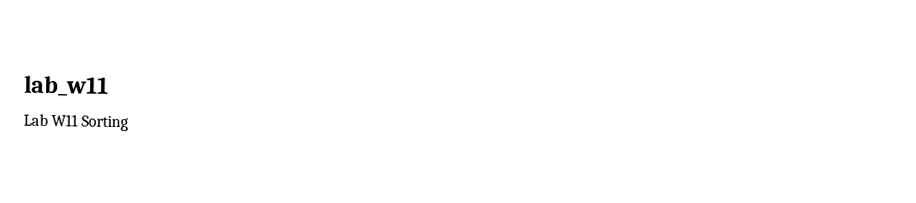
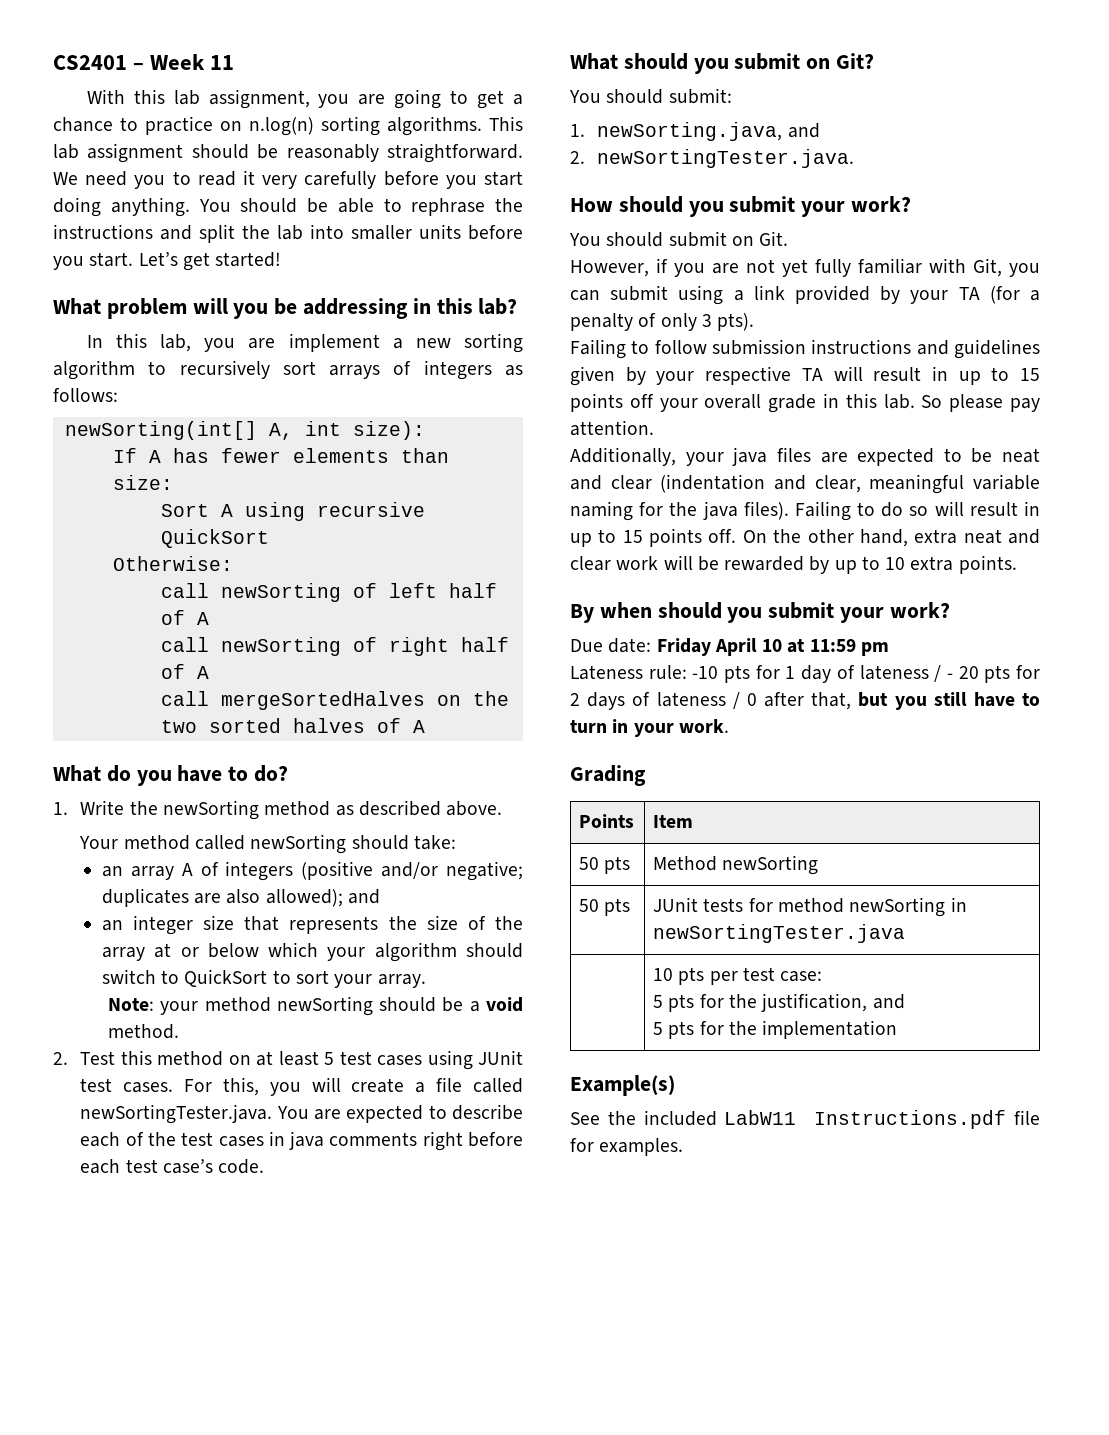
[24,75,109,97] [23,113,130,132] lab_w11 // Lab W11 Sorting -> [53,54,235,70] [86,89,523,109] [53,116,523,136] [53,143,523,163] [53,170,523,189] [53,197,523,217] [53,224,523,243] [53,252,282,271] [53,298,518,319] [86,333,523,353] [53,360,523,380] [53,388,118,402] [64,421,425,440] [112,448,449,463] [112,475,173,490] [160,502,425,521] [160,529,269,548] [112,556,233,571] [160,583,497,602] [160,610,209,625] [160,637,509,656] [160,664,209,679] [160,691,509,710] [160,718,425,733] [53,765,289,786] [53,800,503,820] [79,834,456,854] [101,861,523,881] [101,888,380,907] [101,915,523,935] [101,942,523,962] [101,969,426,988] [107,996,523,1016] [107,1024,179,1039] [53,1050,524,1070] [80,1077,523,1096] [80,1104,523,1124] [80,1131,523,1151] [80,1159,265,1174] [570,53,875,74] [569,88,732,104] [570,122,820,141] [570,149,855,168] [570,196,912,217] [569,231,789,247] [570,258,1040,277] [570,285,1040,305] [570,313,755,331] [570,339,1040,359] [570,366,1040,386] [570,393,1040,413] [570,420,654,436] [570,447,1040,466] [570,474,1040,494] [570,501,1040,521] [570,528,1040,547] [570,555,1017,574] [570,602,950,623] [570,638,889,656] [570,665,1040,683] [570,692,1040,710] [570,719,729,737] [570,765,646,786] [579,814,635,828] [653,815,694,828] [579,856,631,874] [653,855,819,875] [579,898,631,916] [653,897,967,917] [653,924,906,943] [653,967,823,985] [653,993,905,1012] [653,1020,898,1039] [570,1075,675,1096] [570,1110,1040,1129] [570,1138,684,1156] CS2401 – Week 11 // With this lab assignment, you are going to get a chance to practice on n.log(n) sorting algorithms. This lab assignment should be reasonably straightforward. We need you to read it very carefully before you start doing anything. You should be able to rephrase the instructions and split the lab into smaller units before you start. Let’s get started! // What problem will you be addressing in this lab? // In this lab, you are implement a new sorting algorithm to recursively sort arrays of integers as follows: // newSorting(int[] A, int size): // If A has fewer elements than size: // Sort A using recursive QuickSort // Otherwise: // call newSorting of left half of A // call newSorting of right half of A // call mergeSortedHalves on the two sorted halves of A // What do you have to do? // 1. Write the newSorting method as described above. // Your method called newSorting should take: // an array A of integers (positive and/or negative; duplicates are also allowed); and // an integer size that represents the size of the array at or below which your algorithm should switch to QuickSort to sort your array. // Note: your method newSorting should be a void method. // 2. Test this method on at least 5 test cases using JUnit test cases. For this, you will create a file called newSortingTester.java. You are expected to describe each of the test cases in java comments right before each test case’s code. // What should you submit on Git? // You should submit: // 1. newSorting.java, and // 2. newSortingTester.java. // How should you submit your work? // You should submit on Git. // However, if you are not yet fully familiar with Git, you can submit using a link provided by your TA (for a penalty of only 3 pts). // Failing to follow submission instructions and guidelines given by your respective TA will result in up to 15 points off your overall grade in this lab. So please pay attention. // Additionally, your java files are expected to be neat and clear (indentation and clear, meaningful variable naming for the java files). Failing to do so will result in up to 15 points off. On the other hand, extra neat and clear work will be rewarded by up to 10 extra points. // By when should you submit your work? // Due date: Friday April 10 at 11:59 pm // Lateness rule: -10 pts for 1 day of lateness / - 20 pts for 2 days of lateness / 0 after that, but you still have to turn in your work. // Grading // Points | Item // 50 pts | Method newSorting // 50 pts | JUnit tests for method newSorting in newSortingTester.java // | 10 pts per test case: // 5 pts for the justification, and // 5 pts for the implementation // Example(s) // See the included LabW11 Instructions.pdf file for examples.

